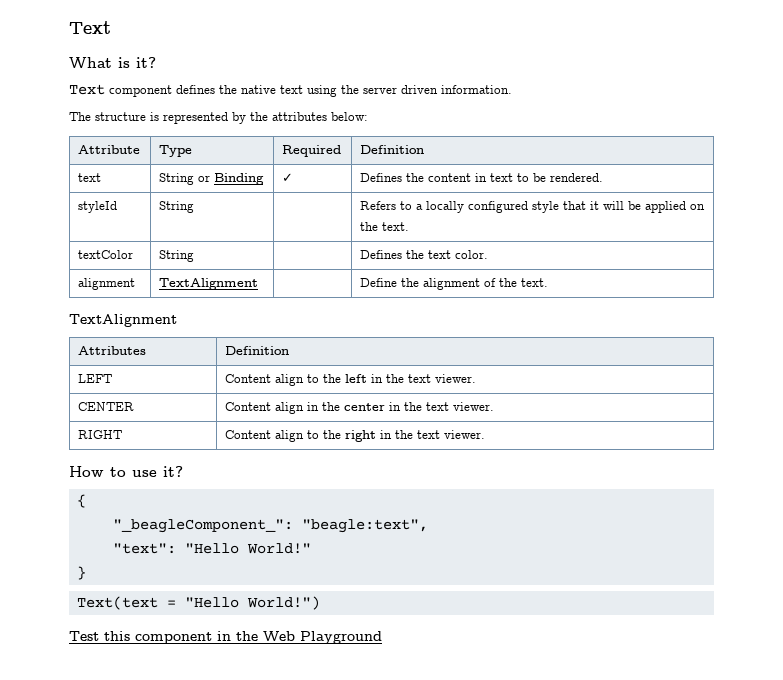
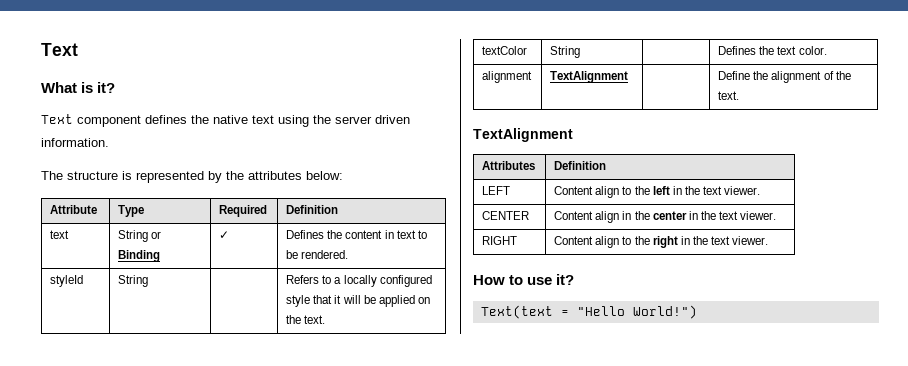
[76,494,86,508] [112,519,428,533] [112,543,311,554] [76,566,86,580] [76,596,320,610] [69,631,382,644] { // "_beagleComponent_": "beagle:text", // "text": "Hello World!" // } // Text(text = "Hello World!") // Test this component in the Web Playground -> [480,305,697,319] Text(text = "Hello World!")

